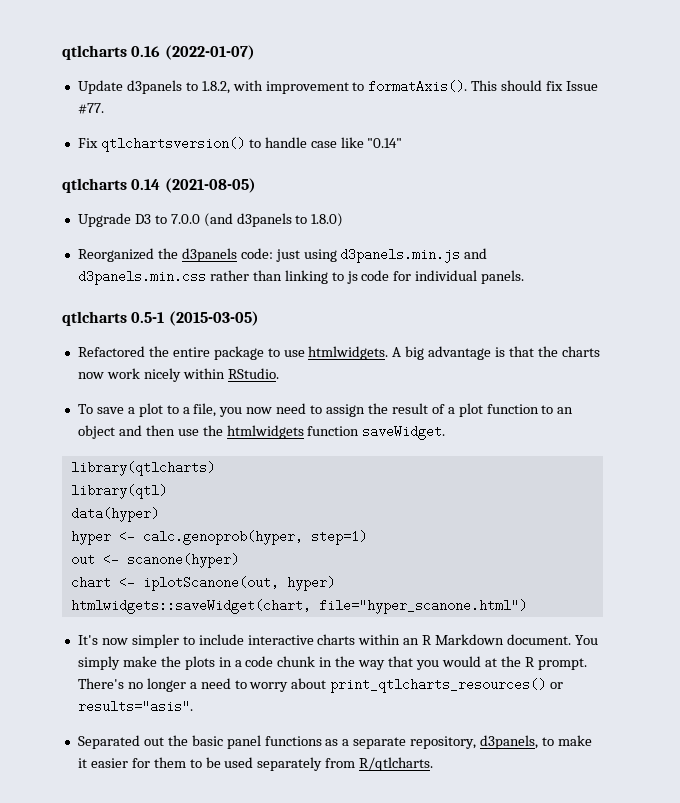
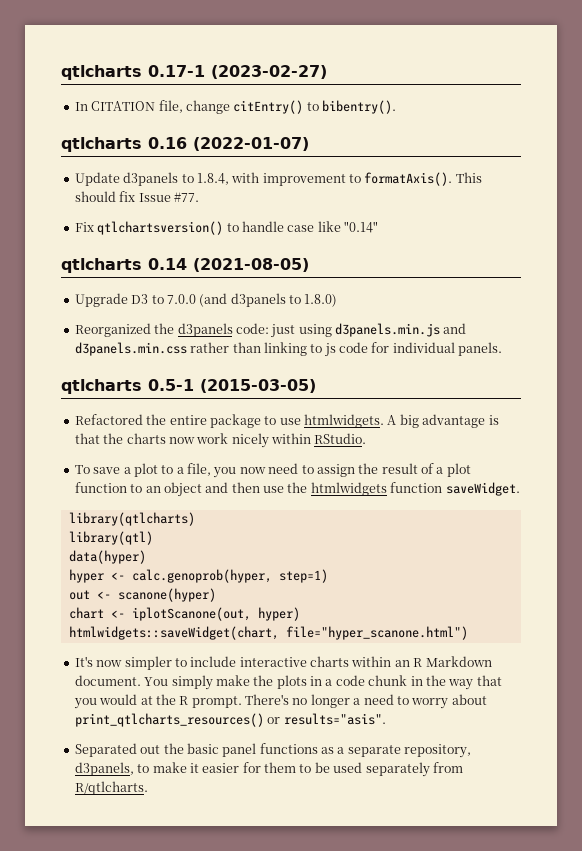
[62,45,127,60] qtlcharts -> [61,65,327,80] [74,100,396,114] [61,137,142,152] qtlcharts 0.17-1 (2023-02-27) // In CITATION file, change citEntry() to bibentry(). // qtlcharts
[201,81,230,94] 1.8.2, -> [196,173,229,185] 1.8.4,

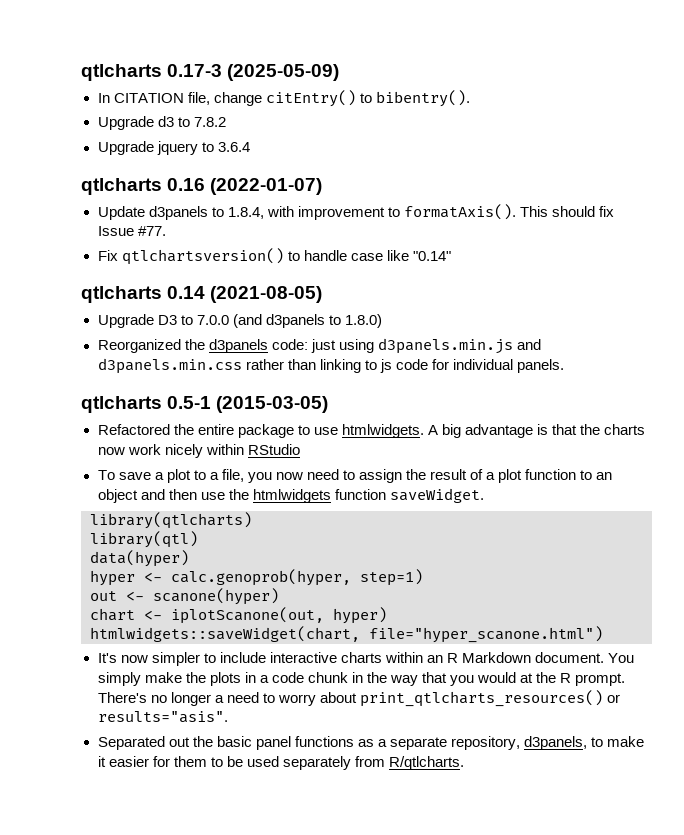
[61,65,327,80] qtlcharts 0.17-1 (2023-02-27) -> [81,64,340,81] qtlcharts 0.17-3 (2025-05-09)
(396, 107) none -> [97,116,226,130] [97,141,250,155] // Upgrade d3 to 7.8.2 // Upgrade jquery to 3.6.4
[314,433,367,444] RStudio. -> [247,444,300,455] RStudio

